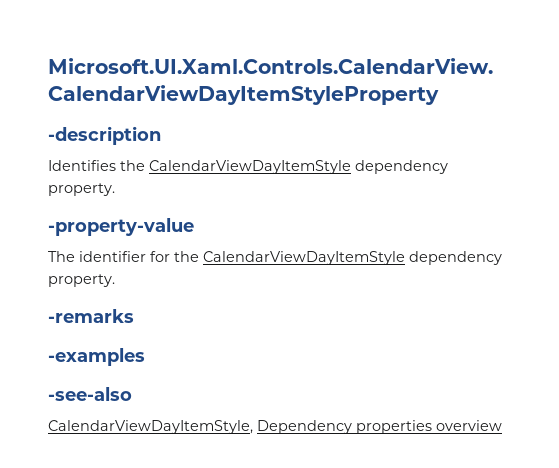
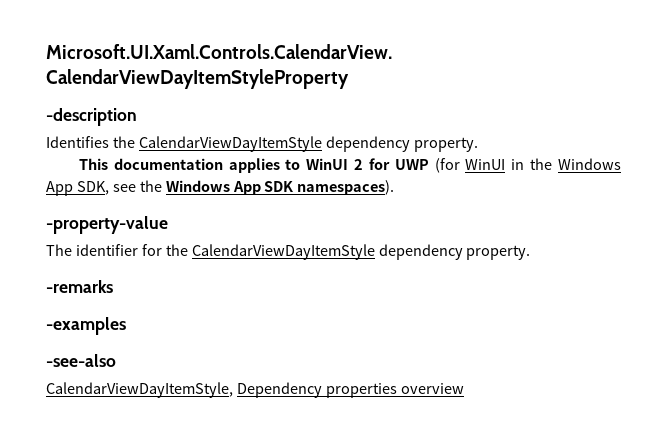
(115, 189) none -> [78,158,622,173] [46,180,395,196] // This documentation applies to WinUI 2 for UWP (for WinUI in the Windows App SDK, see the Windows App SDK namespaces).

